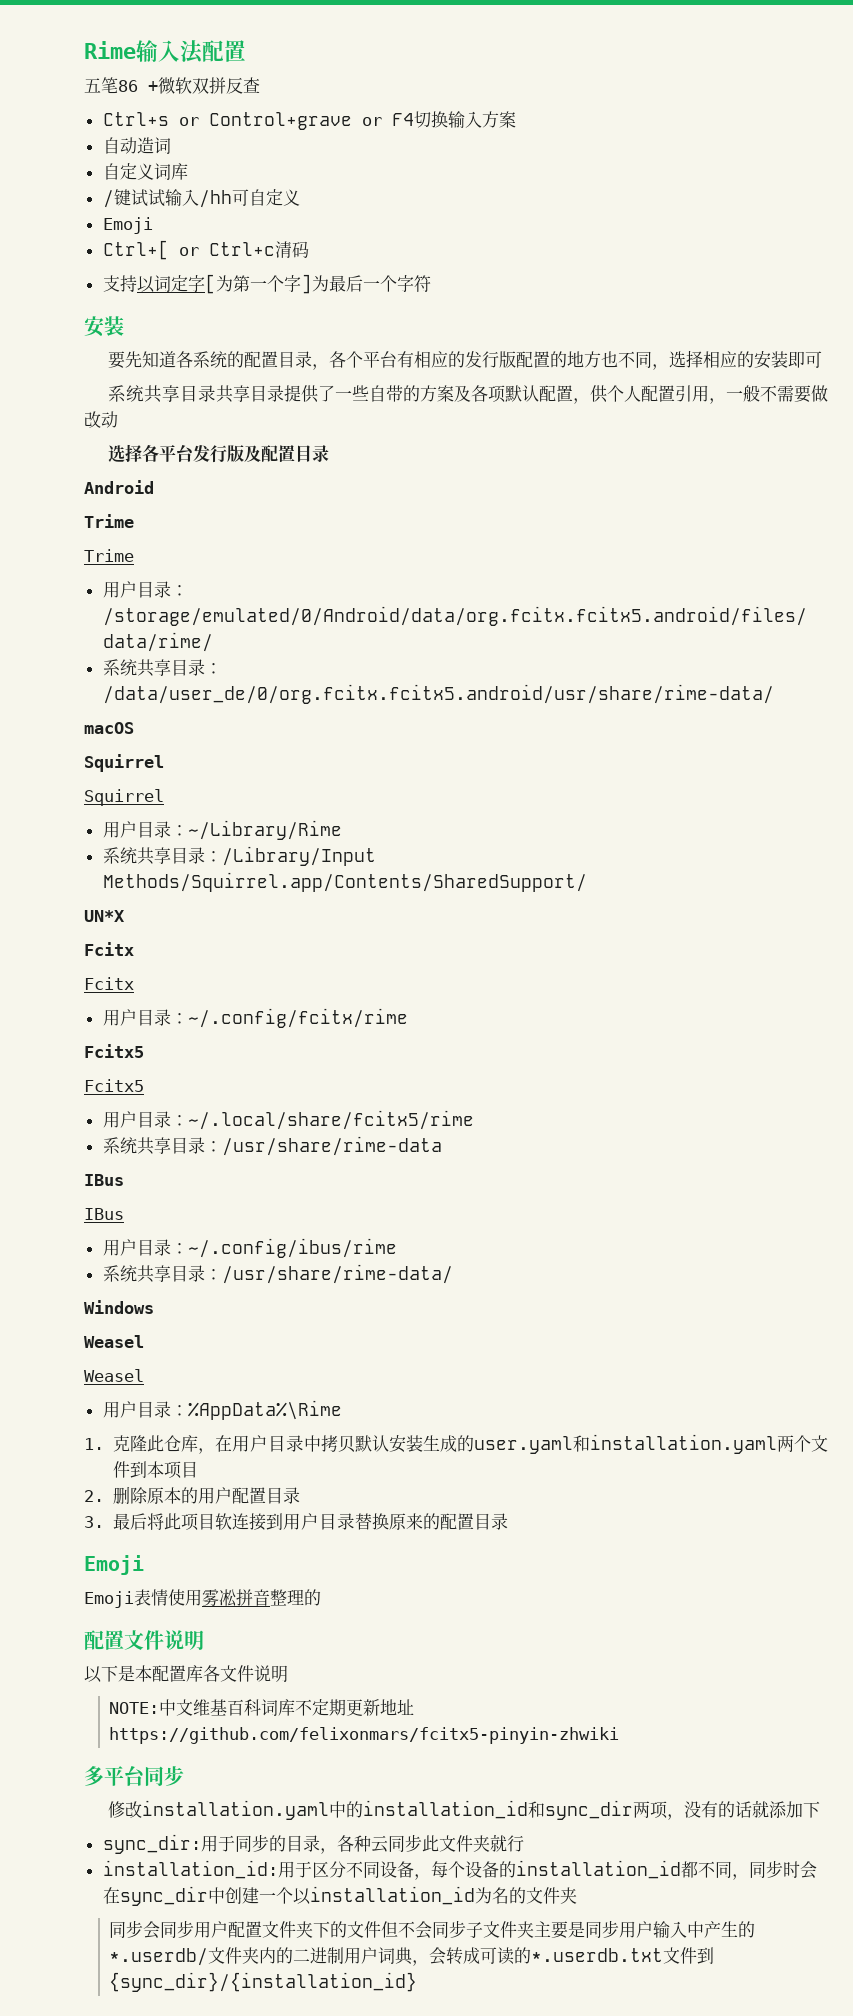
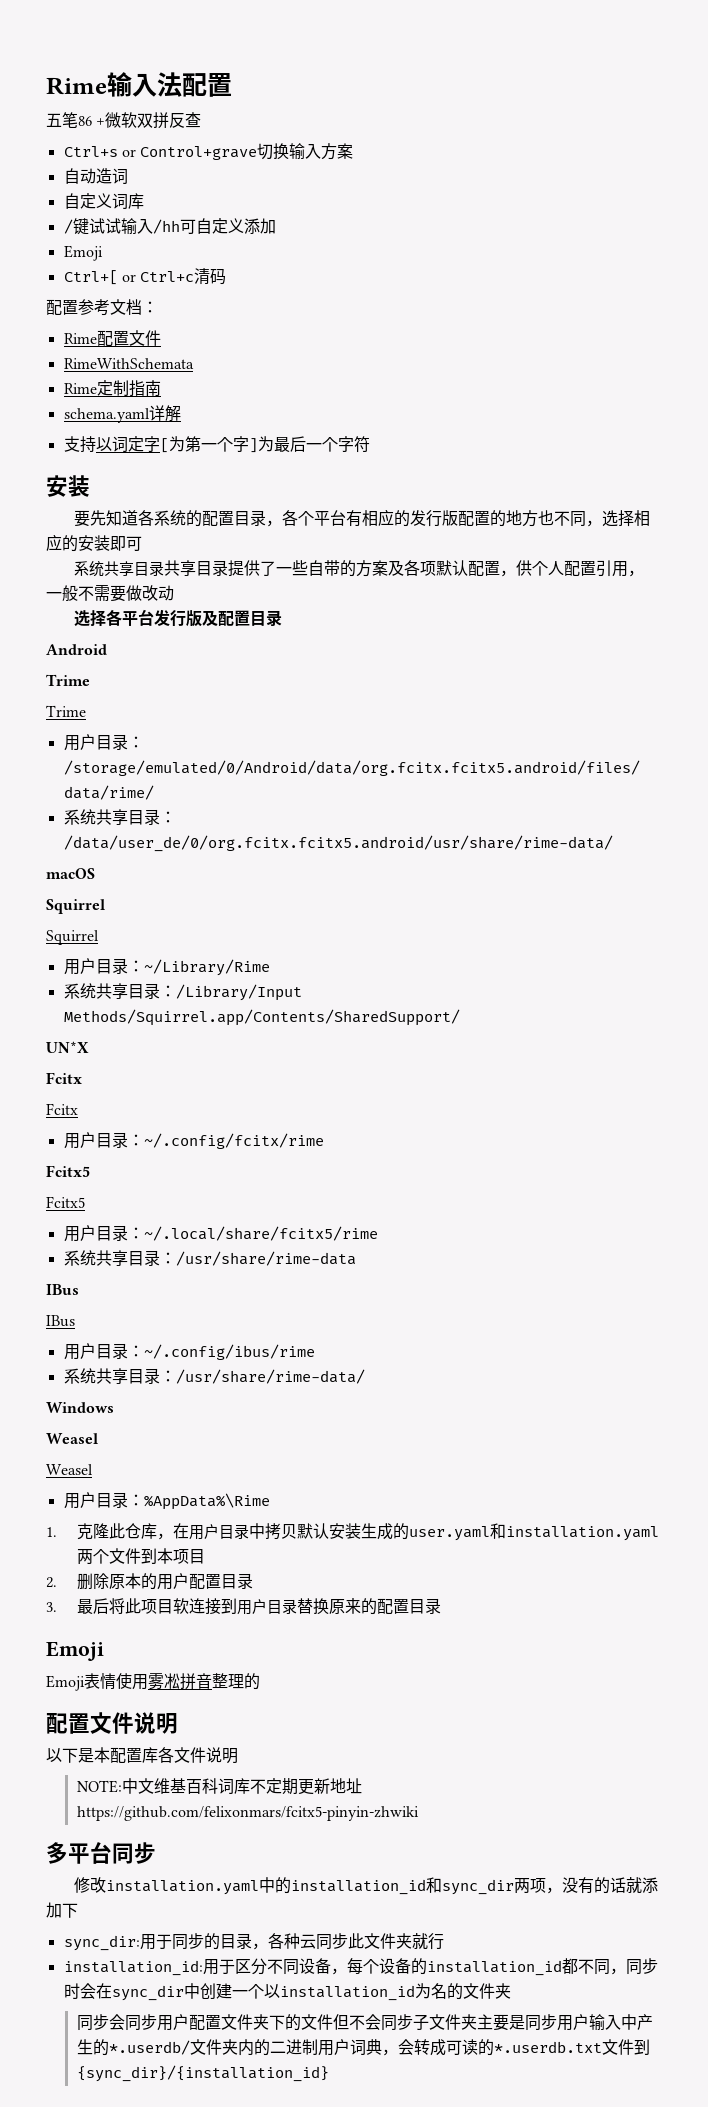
[361,113,414,126] or F4 -> (258, 153) none
(300, 197) none -> [243,218,276,234] 添加
(309, 249) none -> [46,299,158,316] [63,330,161,346] [63,358,194,369] [63,380,161,397] [63,405,181,423] // 配置参考文档： // Rime配置文件 // RimeWithSchemata // Rime定制指南 // schema.yaml详解

